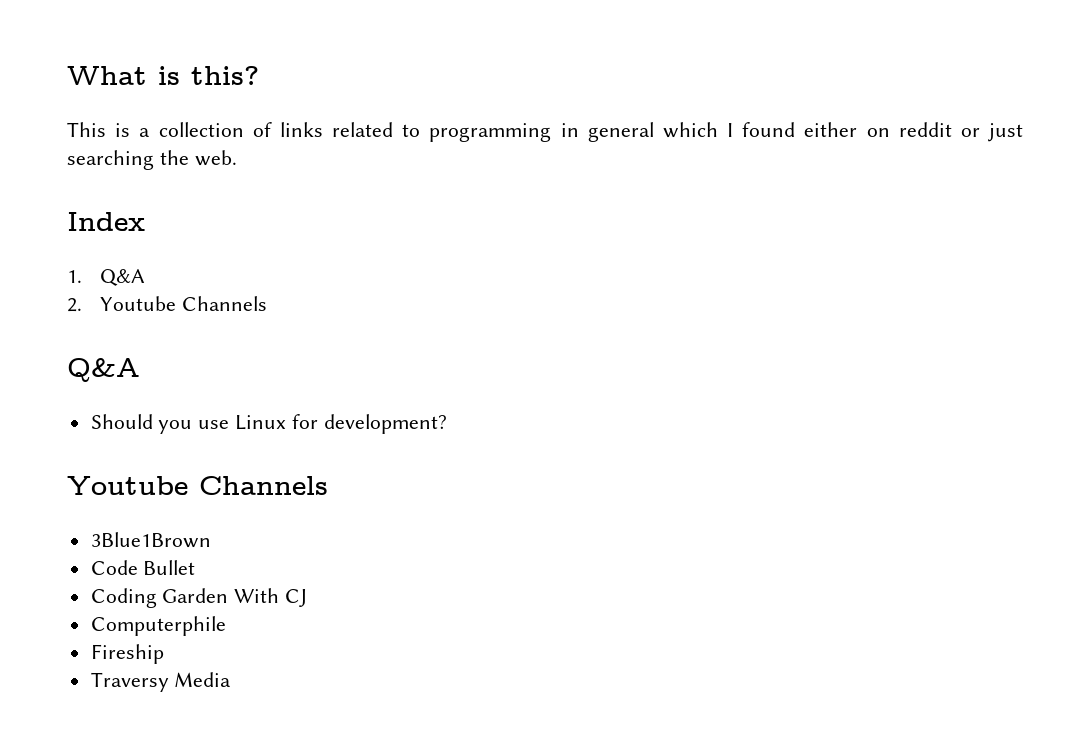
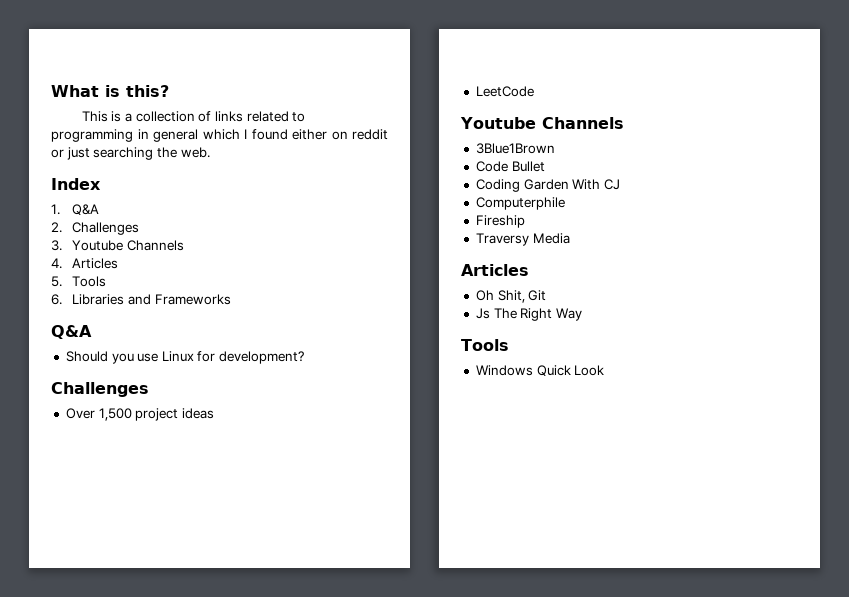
[100,296,267,311] Youtube Channels -> [72,222,140,235] [51,240,185,251] [51,258,119,269] [51,276,107,287] [51,294,231,305] Challenges // 3. Youtube Channels // 4. Articles // 5. Tools // 6. Libraries and Frameworks
(447, 424) none -> [51,382,149,397] [65,408,214,421] [475,86,534,97] // Challenges // Over 1,500 project ideas // LeetCode
(232, 679) none -> [461,264,529,276] [475,290,547,303] [475,308,582,321] [461,339,509,351] [475,365,605,376] // Articles // Oh Shit, Git // Js The Right Way // Tools // Windows Quick Look

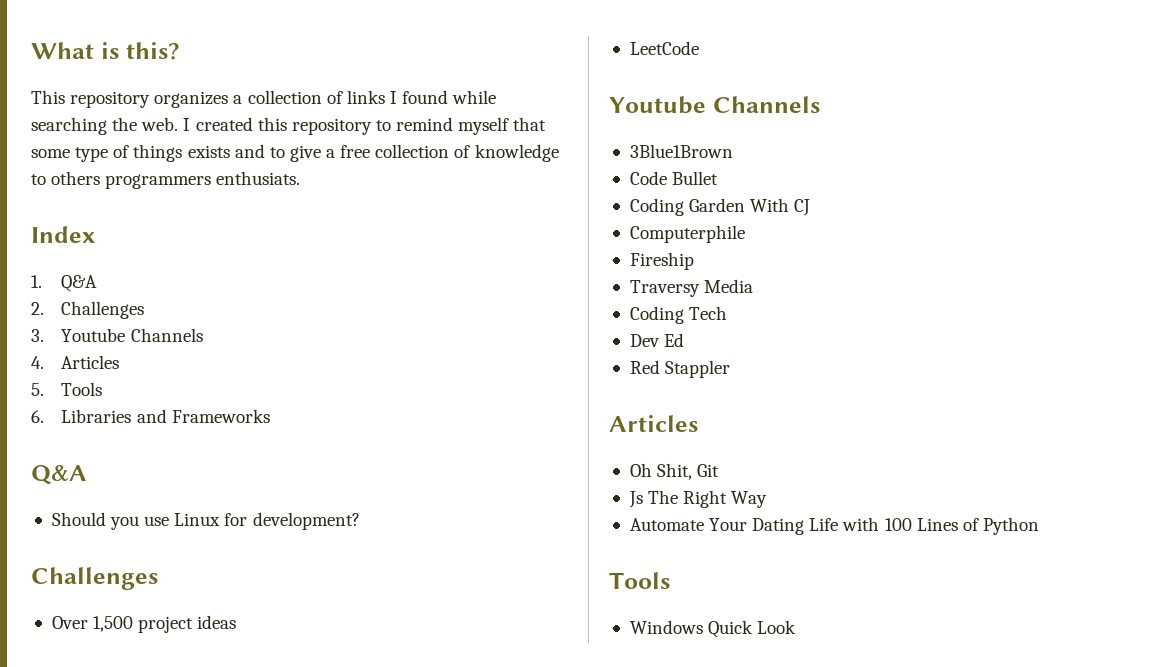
[111,111,122,122] is -> [70,91,229,108] repository organizes
[246,111,306,122] [51,129,388,142] [51,147,210,160] related to programming in general which I found either on reddit or just searching the web. -> [389,90,497,104] [31,117,547,135] [31,144,559,162] [31,171,301,189] I found while searching the web. I created this repository to remind myself that some type of things exists and to give a free collection of knowledge to others programmers enthusiats.
(570, 238) none -> [629,306,728,324] [629,333,685,347] [629,360,731,378] // Coding Tech // Dev Ed // Red Stappler
(582, 314) none -> [629,517,1039,535] // Automate Your Dating Life with 100 Lines of Python

